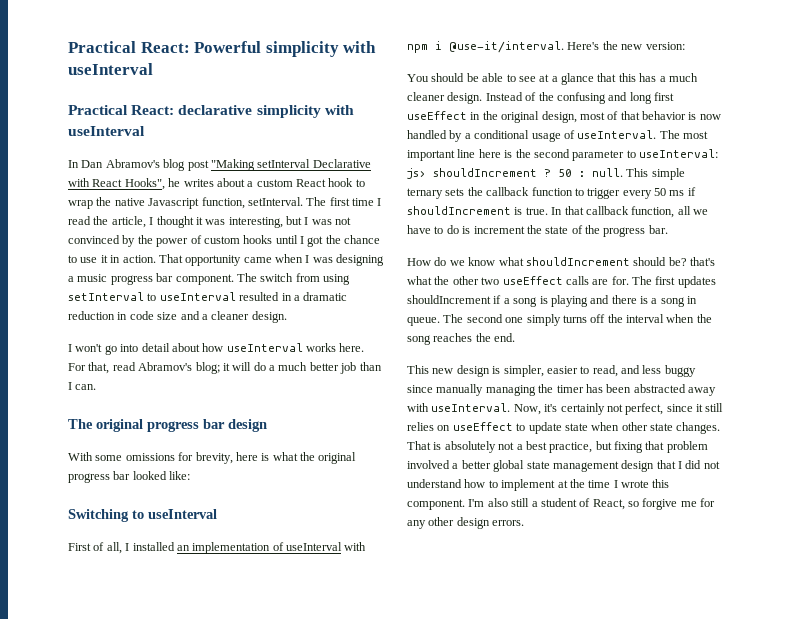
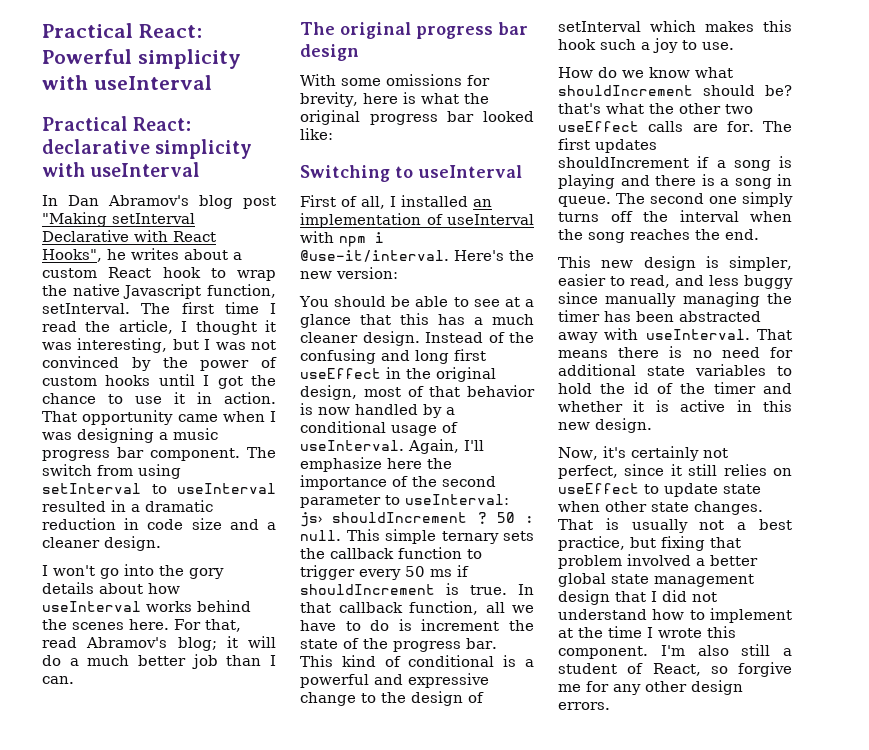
[141,343,170,352] detail -> [159,565,224,579] [42,582,94,594] the gory details
(336, 347) none -> [197,600,251,612] [42,619,124,630] behind the scenes
[659,130,708,139] [407,149,513,161] The most important line here is -> [408,439,484,454] [300,457,452,472] [300,475,408,490] Again, I'll emphasize here the importance of
(668, 229) none -> [300,655,534,667] [300,673,489,688] [300,691,484,706] [558,20,792,32] [558,38,734,53] This kind of conditional is a powerful and expressive change to the design of setInterval which makes this hook such a joy to use.
(511, 407) none -> [757,329,792,340] [558,346,793,358] [558,364,792,376] [558,382,792,394] [558,400,792,412] [558,418,652,433] That means there is no need for additional state variables to hold the id of the timer and whether it is active in this new design. //
[444,441,496,453] absolutely -> [631,519,688,533] usually

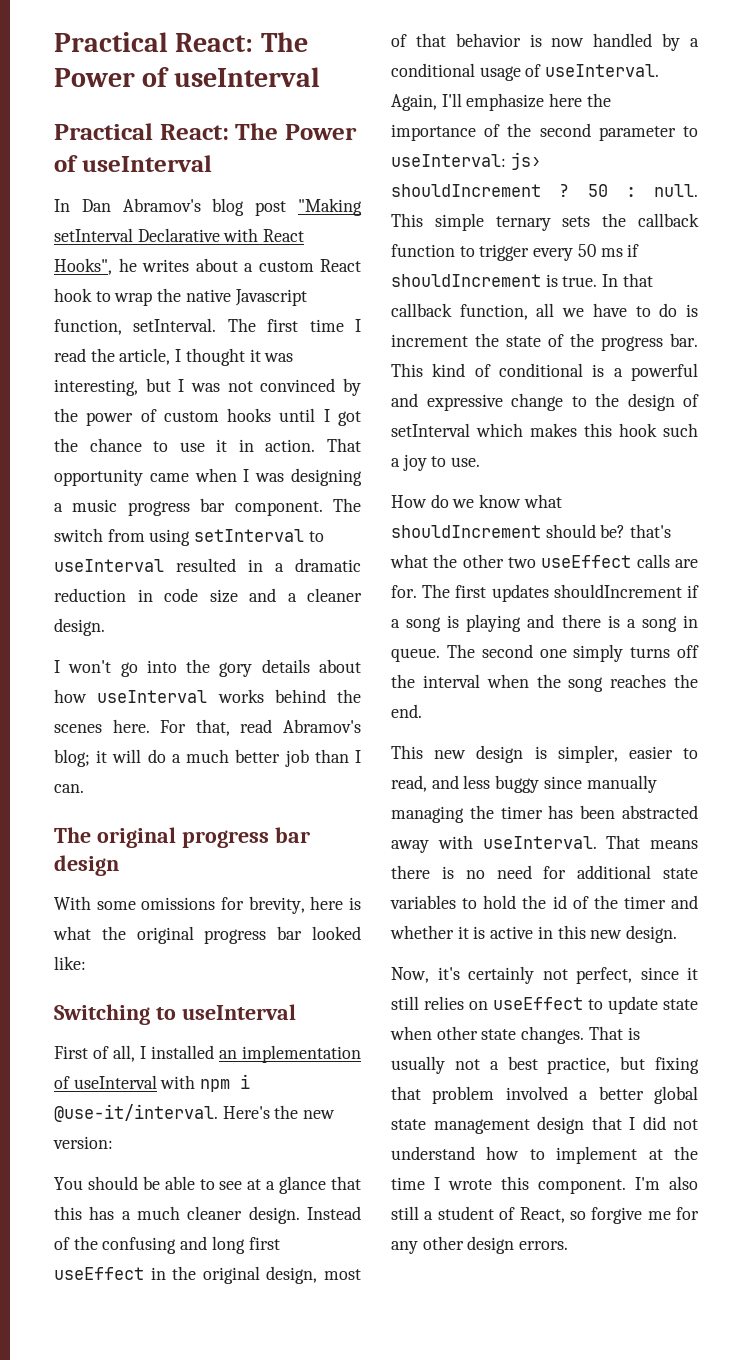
[42,23,202,38] [42,49,241,69] [42,75,88,90] Practical React: Powerful simplicity with -> [54,32,308,52] [54,67,170,87] Practical React: The Power of
[42,139,253,159] [42,162,85,177] declarative simplicity with -> [235,123,357,140] [54,155,78,172] The Power of

